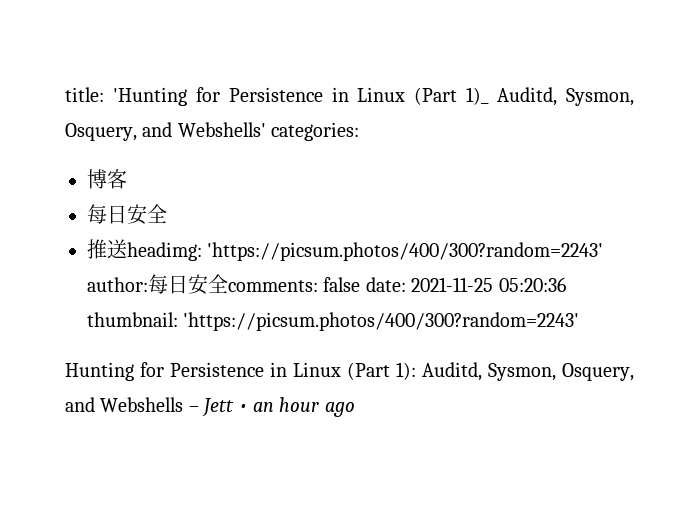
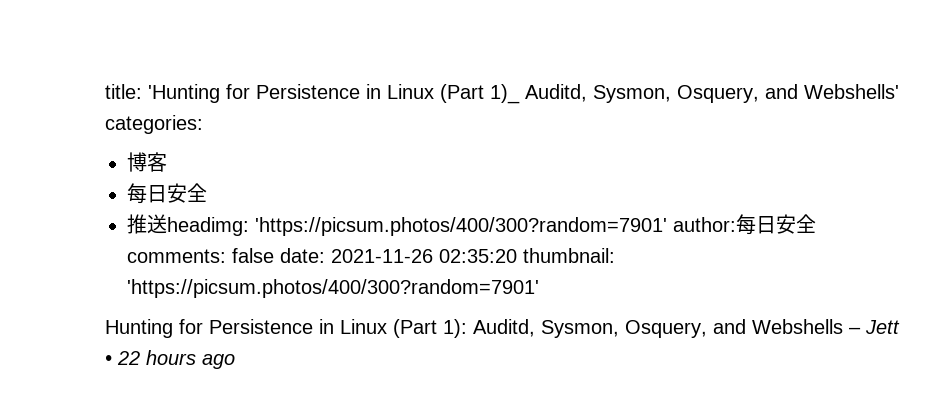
[207,242,604,261] 'https://picsum.photos/400/300?random=2243' -> [255,217,667,236] 'https://picsum.photos/400/300?random=7901'
[411,277,566,292] [87,312,580,331] 2021-11-25 05:20:36 thumbnail: 'https://picsum.photos/400/300?random=2243' -> [331,248,615,263] [127,279,539,298] 2021-11-26 02:35:20 thumbnail: 'https://picsum.photos/400/300?random=7901'
[253,397,320,412] an hour -> [117,350,196,365] 22 hours

